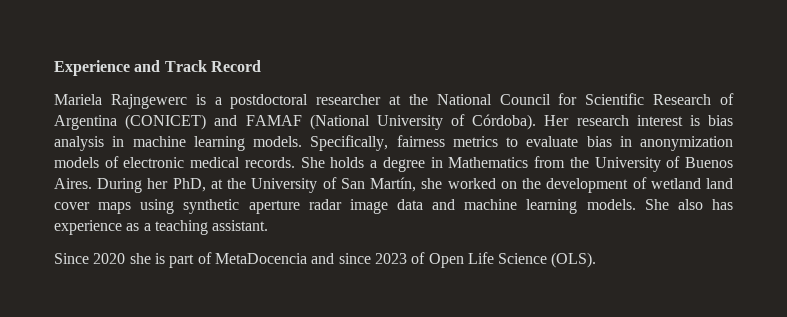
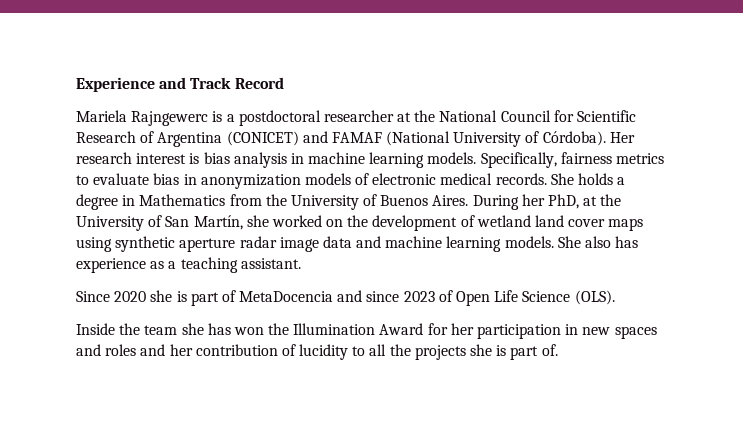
(597, 260) none -> [76,323,657,339] [76,344,558,360] // Inside the team she has won the Illumination Award for her participation in new spaces and roles and her contribution of lucidity to all the projects she is part of.

